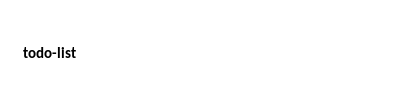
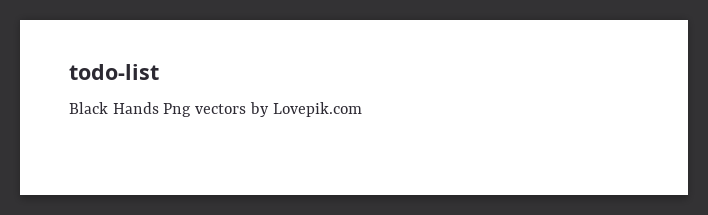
(76, 52) none -> [69,102,362,117] // Black Hands Png vectors by Lovepik.com

